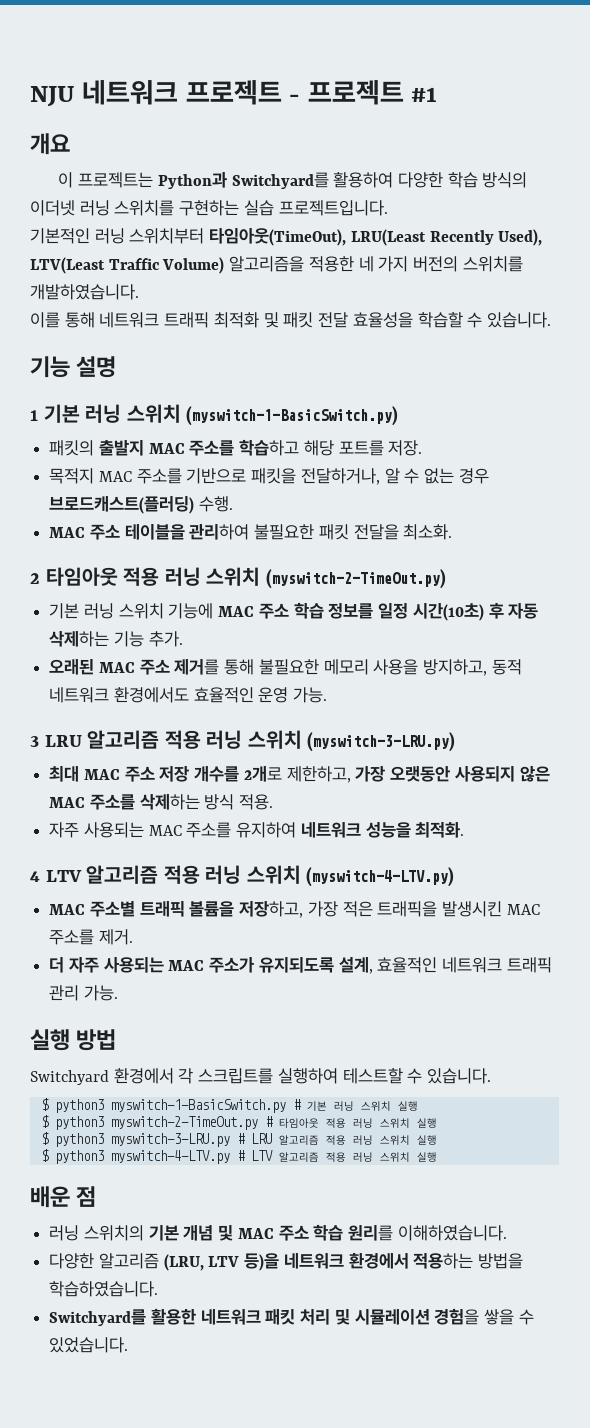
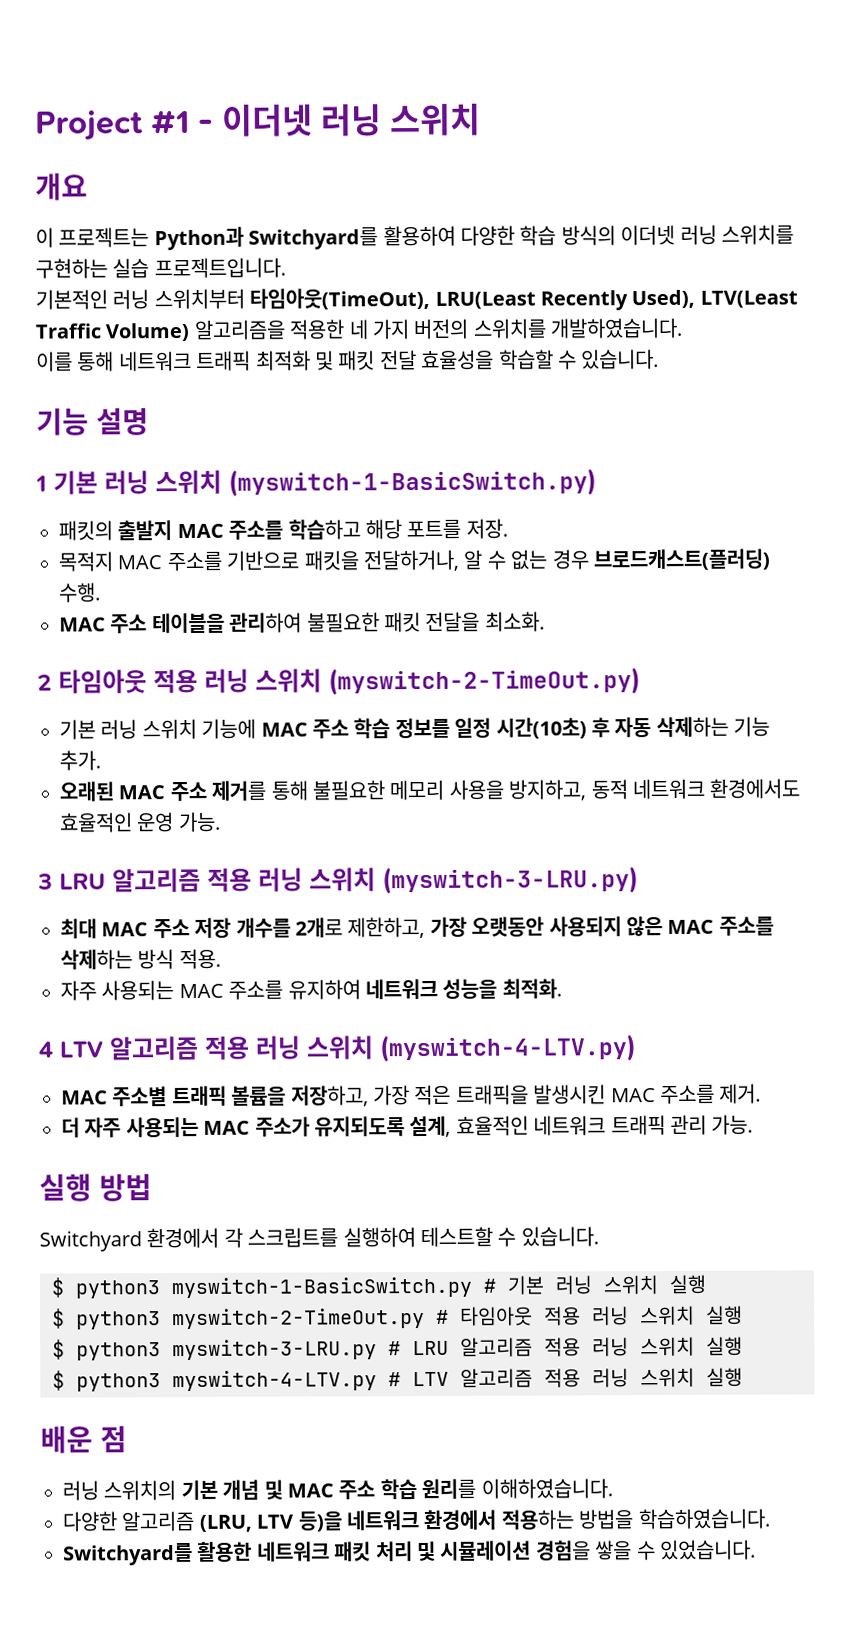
[30,80,438,107] NJU 네트워크 프로젝트 - 프로젝트 #1 -> [35,102,481,141] Project #1 - 이더넷 러닝 스위치

